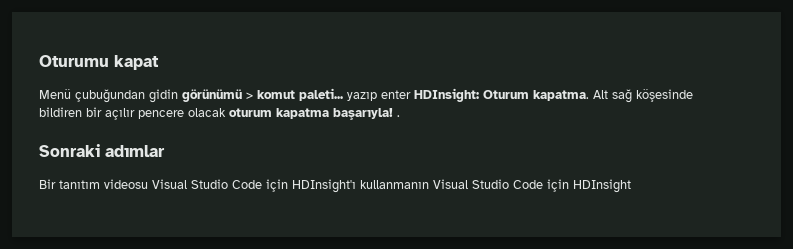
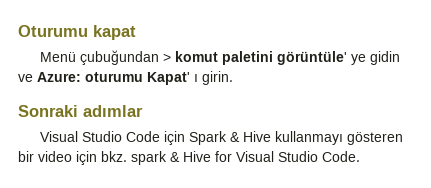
[149,88,693,103] [39,107,400,120] gidin görünümü > komut paleti... yazıp enter HDInsight: Oturum kapatma. Alt sağ köşesinde bildiren bir açılır pencere olacak oturum kapatma başarıyla! . -> [163,51,401,65] [18,71,233,85] > komut paletini görüntüle' ye gidin ve Azure: oturumu Kapat' ı girin.
[39,179,631,193] Bir tanıtım videosu Visual Studio Code için HDInsight'ı kullanmanın Visual Studio Code için HDInsight -> [40,131,404,145] [18,151,360,165] Visual Studio Code için Spark & Hive kullanmayı gösteren bir video için bkz. spark & Hive for Visual Studio Code.

